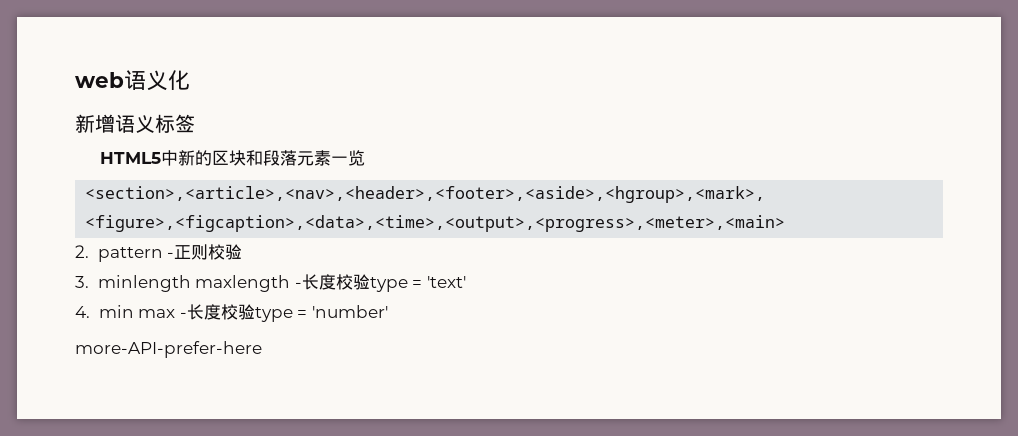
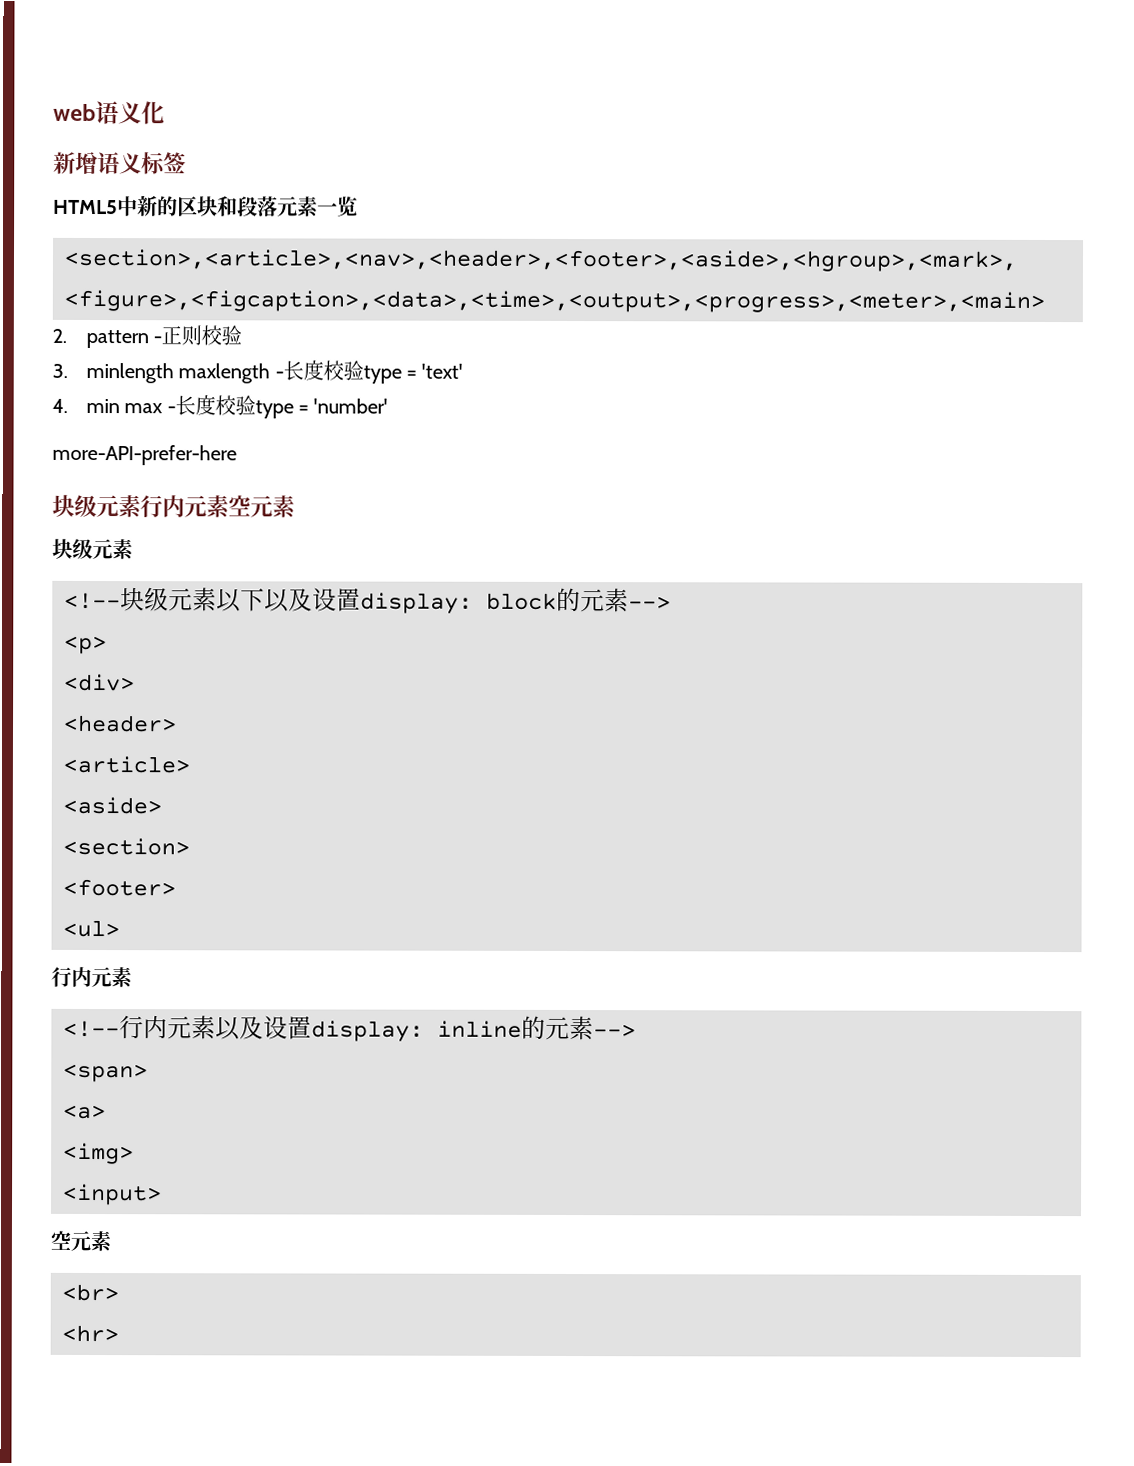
(262, 349) none -> [52,494,296,518] [52,538,134,560] [64,587,671,614] [64,635,107,655] [64,673,135,692] [64,714,177,733] [63,755,190,774] [63,796,162,815] [63,837,190,856] [63,878,176,897] [63,919,120,938] [51,966,133,988] [63,1015,636,1042] [63,1063,148,1083] [63,1104,106,1120] [63,1142,134,1165] [63,1183,162,1206] [50,1230,112,1252] [62,1283,119,1302] [62,1324,119,1343] // 块级元素行内元素空元素 // 块级元素 // <!--块级元素以下以及设置display: block的元素--> // <p> // <div> // <header> // <article> // <aside> // <section> // <footer> // <ul> // 行内元素 // <!--行内元素以及设置display: inline的元素--> // <span> // <a> // <img> // <input> // 空元素 // <br> // <hr>

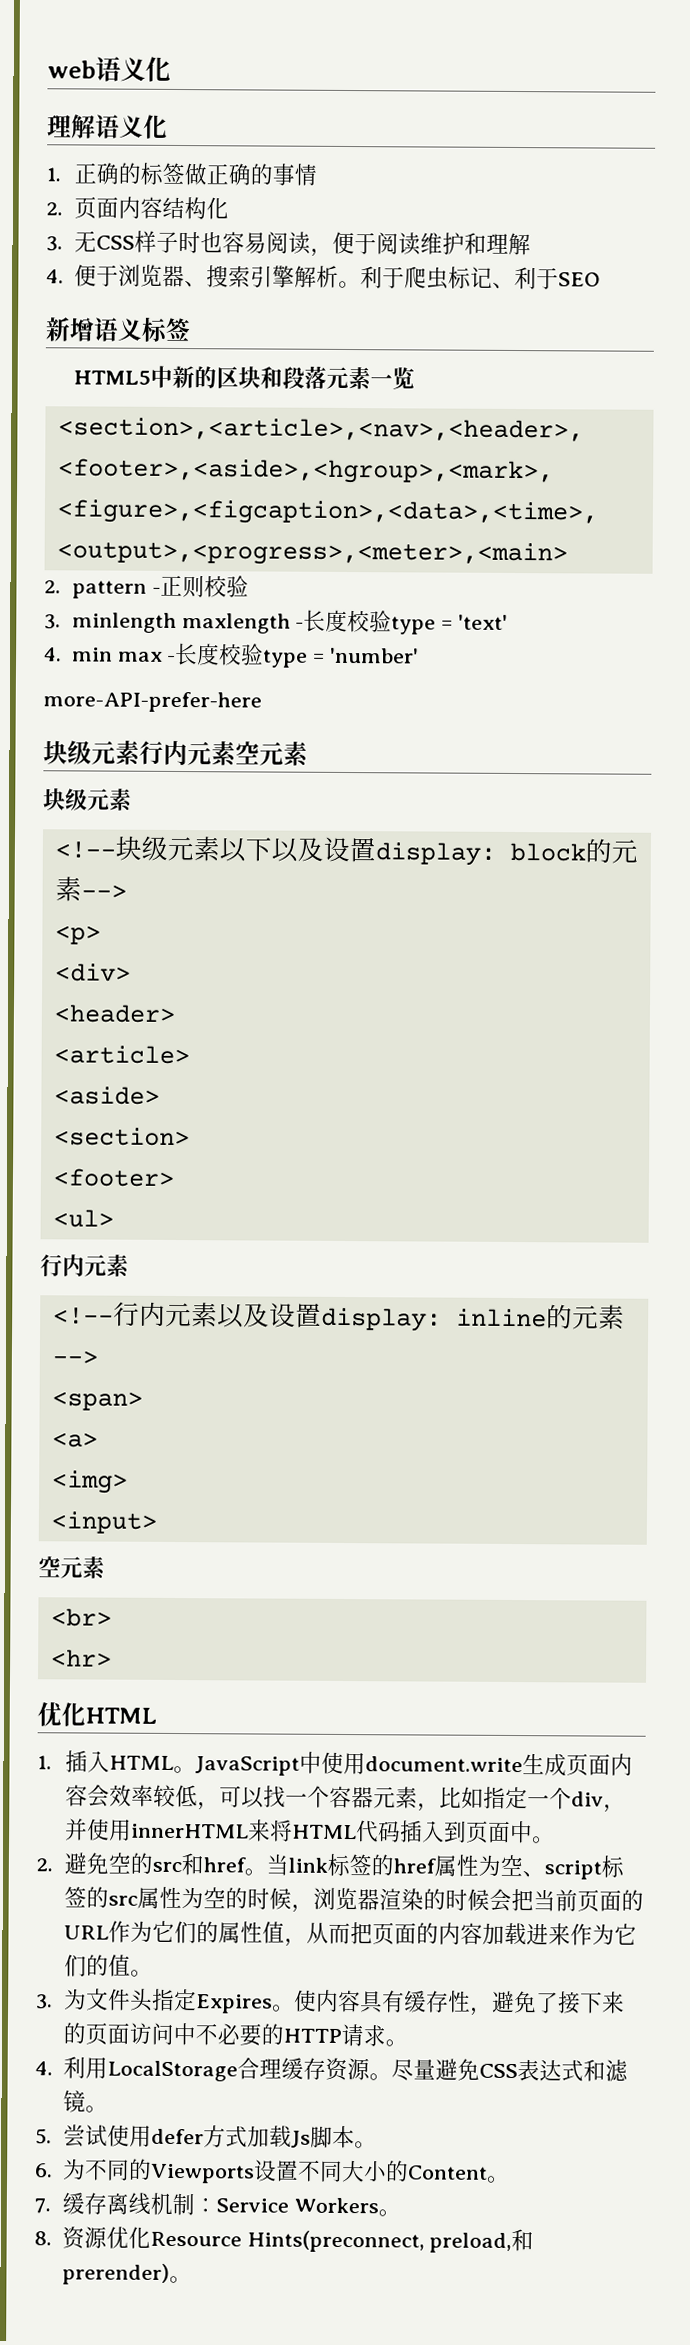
(165, 113) none -> [47,114,168,139] [46,162,317,186] [46,196,229,220] [46,230,531,257] [46,264,601,290] // 理解语义化 // 1.正确的标签做正确的事情 // 2.页面内容结构化 // 3.无CSS样子时也容易阅读，便于阅读维护和理解 // 4.便于浏览器、搜索引擎解析。利于爬虫标记、利于SEO
(119, 1333) none -> [37,1702,157,1727] [37,1750,633,1777] [64,1784,626,1813] [64,1818,555,1844] [36,1852,625,1880] [63,1886,644,1913] [63,1920,637,1947] [63,1954,153,1977] [36,1988,625,2016] [62,2022,408,2047] [35,2056,628,2082] [62,2090,108,2113] [35,2124,377,2149] [35,2158,510,2184] [34,2192,401,2217] [34,2226,535,2254] [61,2263,192,2285] // 优化HTML // 1.插入HTML。JavaScript中使用document.write生成页面内容会效率较低，可以找一个容器元素，比如指定一个div，并使用innerHTML来将HTML代码插入到页面中。 // 2.避免空的src和href。当link标签的href属性为空、script标签的src属性为空的时候，浏览器渲染的时候会把当前页面的URL作为它们的属性值，从而把页面的内容加载进来作为它们的值。 // 3.为文件头指定Expires。使内容具有缓存性，避免了接下来的页面访问中不必要的HTTP请求。 // 4.利用LocalStorage合理缓存资源。尽量避免CSS表达式和滤镜。 // 5.尝试使用defer方式加载Js脚本。 // 6.为不同的Viewports设置不同大小的Content。 // 7.缓存离线机制：Service Workers。 // 8.资源优化Resource Hints(preconnect, preload,和prerender)。

